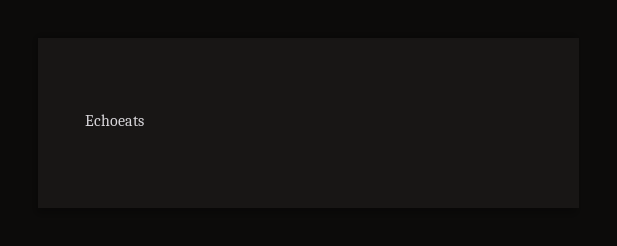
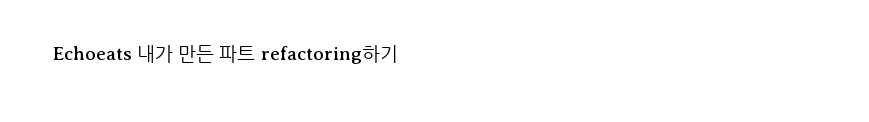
(144, 120) none -> [137,45,398,64] 내가 만든 파트 refactoring하기

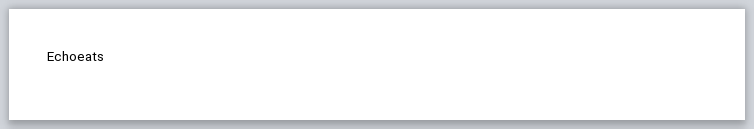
[137,45,398,64] 내가 만든 파트 refactoring하기 -> (104, 56) none

